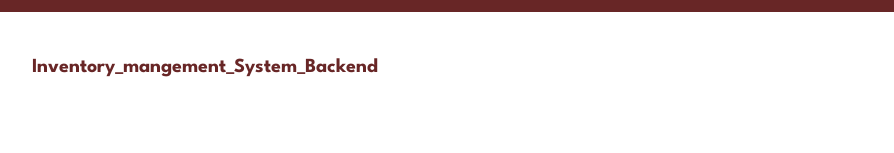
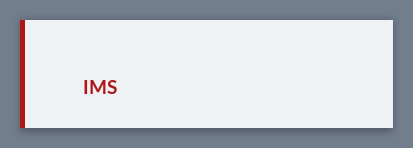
[32,58,378,77] Inventory_mangement_System_Backend -> [83,80,117,94] IMS

